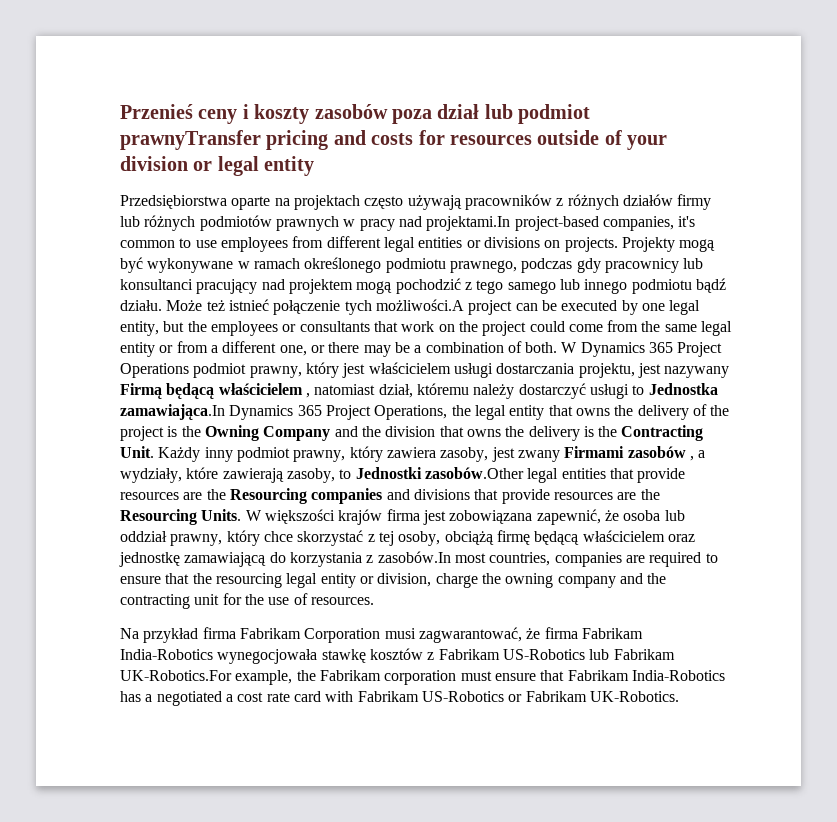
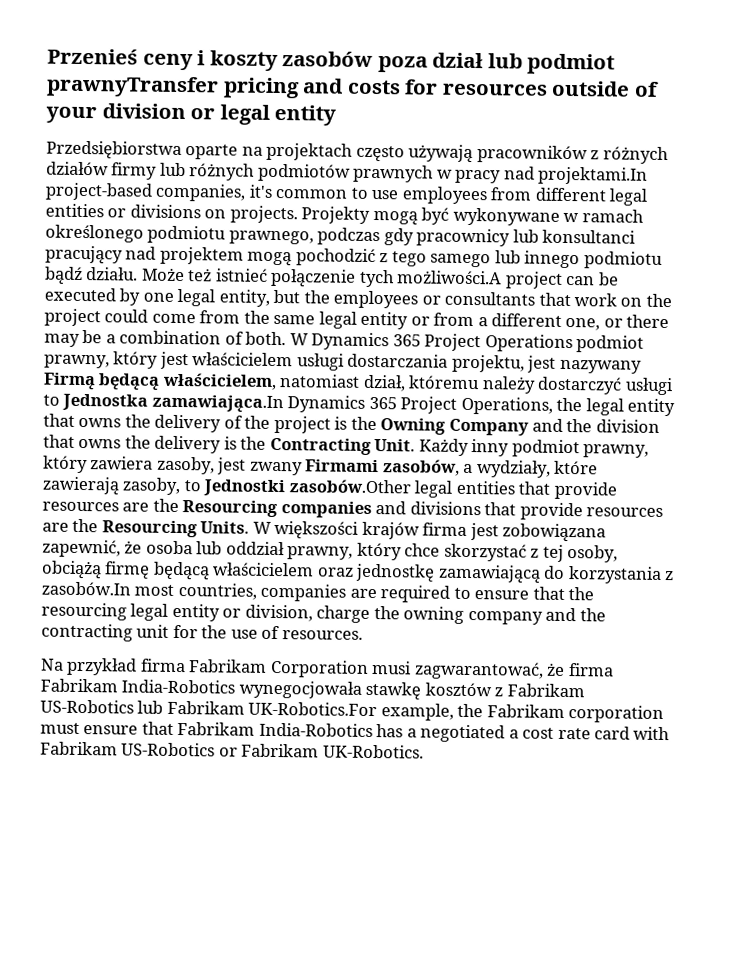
[218,383,310,398] właścicielem , -> [161,372,277,390] właścicielem,
[627,446,694,461] zasobów , -> [382,459,460,476] zasobów,

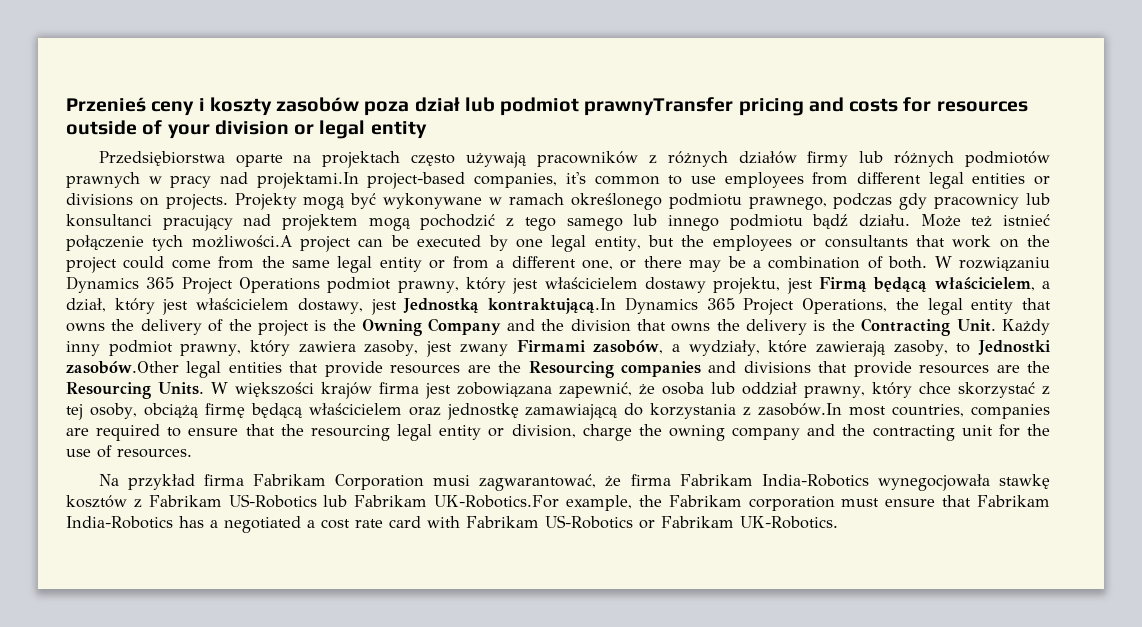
(309, 339) none -> [958,257,1050,271] rozwiązaniu
[296,353,449,371] usługi dostarczania -> [644,277,706,293] dostawy
[559,359,642,374] nazywany -> (813, 286) none
[279,374,674,396] [43,393,284,414] natomiast dział, któremu należy dostarczyć usługi to Jednostka zamawiająca.In -> [1042,281,1051,289] [66,298,617,315] a dział, który jest właścicielem dostawy, jest Jednostką kontraktującą.In

